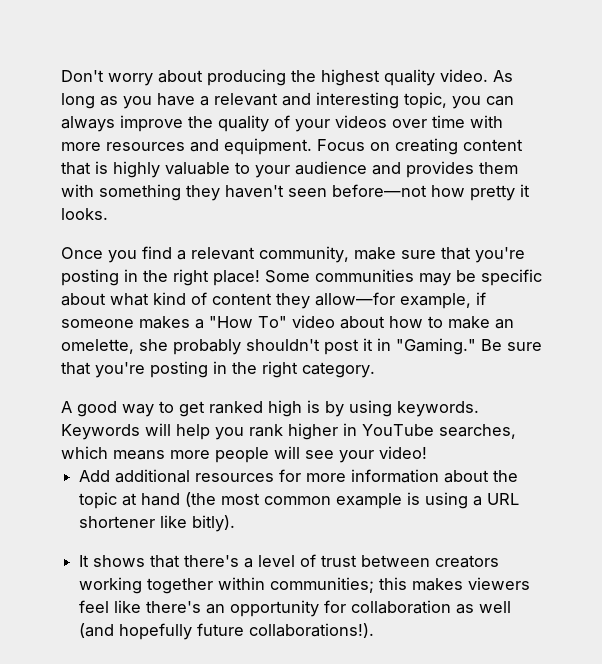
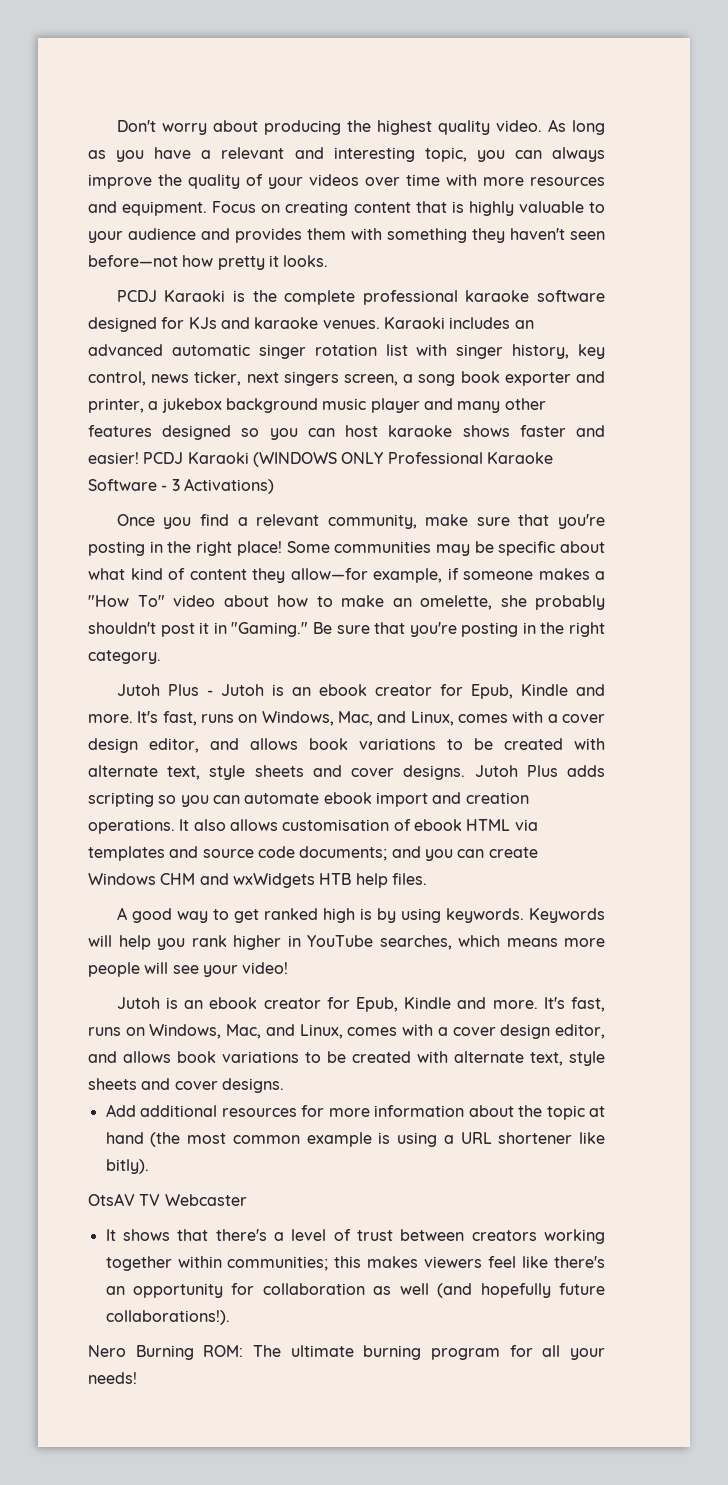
(108, 214) none -> [116,290,605,305] [88,317,534,332] [88,344,605,359] [88,371,605,386] [88,398,546,413] [88,425,605,440] [88,452,553,467] [88,478,274,494] // PCDJ Karaoki is the complete professional karaoke software designed for KJs and karaoke venues. Karaoki includes an advanced automatic singer rotation list with singer history, key control, news ticker, next singers screen, a song book exporter and printer, a jukebox background music player and many other features designed so you can host karaoke shows faster and easier! PCDJ Karaoki (WINDOWS ONLY Professional Karaoke Software - 3 Activations)
(375, 370) none -> [116,684,605,699] [88,711,605,726] [88,738,605,753] [88,765,605,780] [88,792,529,807] [88,819,538,834] [88,846,538,861] [88,873,427,888] // Jutoh Plus - Jutoh is an ebook creator for Epub, Kindle and more. It's fast, runs on Windows, Mac, and Linux, comes with a cover design editor, and allows book variations to be created with alternate text, style sheets and cover designs. Jutoh Plus adds scripting so you can automate ebook import and creation operations. It also allows customisation of ebook HTML via templates and source code documents; and you can create Windows CHM and wxWidgets HTB help files.
(427, 452) none -> [116,997,605,1012] [88,1024,605,1039] [88,1051,605,1066] [88,1078,284,1093] // Jutoh is an ebook creator for Epub, Kindle and more. It's fast, runs on Windows, Mac, and Linux, comes with a cover design editor, and allows book variations to be created with alternate text, style sheets and cover designs.
(236, 523) none -> [88,1193,247,1206] // OtsAV TV Webcaster
(375, 630) none -> [88,1345,605,1360] [88,1372,137,1384] // Nero Burning ROM: The ultimate burning program for all your needs!

